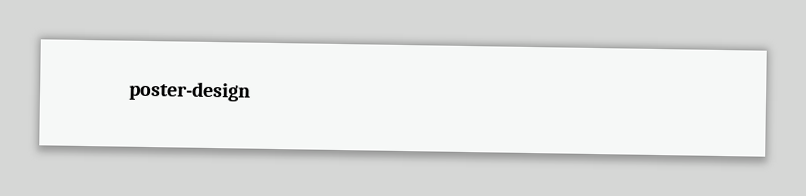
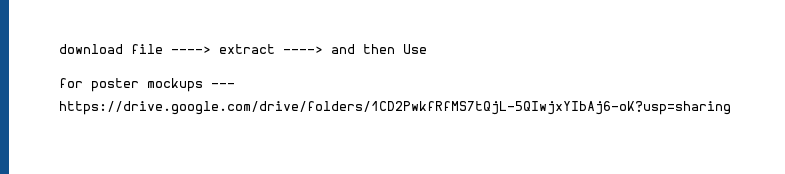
[128,80,251,102] poster-design -> [59,44,427,54] [59,78,235,92] [59,101,731,115] download file ----> extract ----> and then Use // for poster mockups --- https://drive.google.com/drive/folders/1CD2PwkfRfMS7tQjL-5QIwjxYIbAj6-oK?usp=sharing

